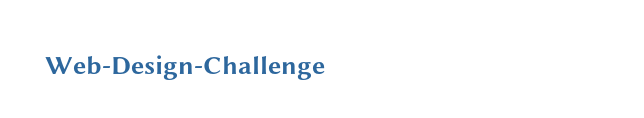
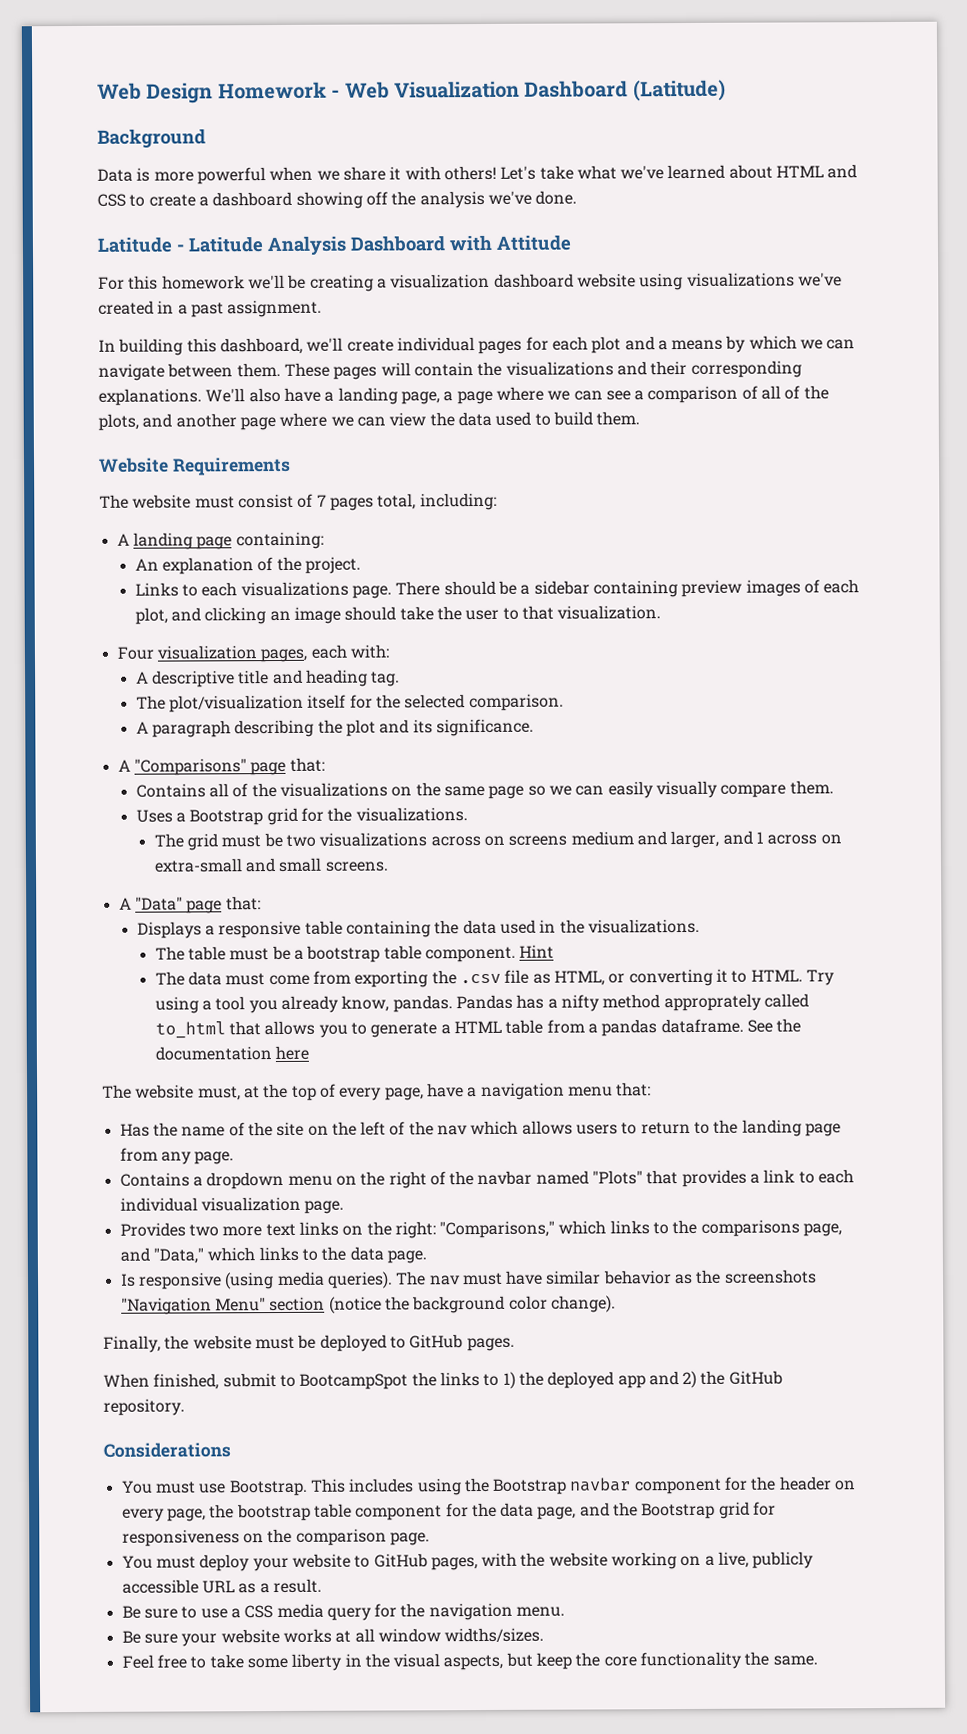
[45,55,325,80] Web-Design-Challenge -> [97,79,726,104] [97,128,206,148] [97,164,858,185] [97,190,578,209] [97,234,571,256] [98,272,842,292] [98,299,323,318] [98,335,856,356] [98,360,802,381] [98,385,829,406] [98,411,641,431] [98,456,291,476] [99,492,497,511] [116,531,324,550] [134,556,361,575] [134,579,860,599] [134,605,662,625] [116,644,389,663] [135,669,401,688] [135,693,564,713] [135,718,534,738] [117,757,325,776] [135,780,834,799] [135,807,468,826] [153,830,842,851] [153,857,389,873] [118,896,261,914] [136,918,700,939] [154,944,555,963] [154,968,835,988] [154,993,809,1014] [154,1018,802,1039] [154,1045,310,1061] [102,1082,652,1101] [119,1119,842,1137] [119,1147,235,1165] [119,1169,855,1190] [119,1196,345,1214] [119,1219,843,1239] [119,1246,427,1264] [119,1269,817,1290] [120,1295,616,1315] [103,1334,515,1353] [103,1370,783,1390] [103,1398,185,1416] [103,1442,231,1458] [120,1476,857,1497] [121,1501,777,1522] [121,1528,430,1547] [121,1551,815,1572] [121,1578,322,1594] [121,1602,566,1621] [121,1627,545,1647] [121,1651,818,1671] Web Design Homework - Web Visualization Dashboard (Latitude) // Background // Data is more powerful when we share it with others! Let's take what we've learned about HTML and CSS to create a dashboard showing off the analysis we've done. // Latitude - Latitude Analysis Dashboard with Attitude // For this homework we'll be creating a visualization dashboard website using visualizations we've created in a past assignment. // In building this dashboard, we'll create individual pages for each plot and a means by which we can navigate between them. These pages will contain the visualizations and their corresponding explanations. We'll also have a landing page, a page where we can see a comparison of all of the plots, and another page where we can view the data used to build them. // Website Requirements // The website must consist of 7 pages total, including: // A landing page containing: // An explanation of the project. // Links to each visualizations page. There should be a sidebar containing preview images of each plot, and clicking an image should take the user to that visualization. // Four visualization pages, each with: // A descriptive title and heading tag. // The plot/visualization itself for the selected comparison. // A paragraph describing the plot and its significance. // A "Comparisons" page that: // Contains all of the visualizations on the same page so we can easily visually compare them. // Uses a Bootstrap grid for the visualizations. // The grid must be two visualizations across on screens medium and larger, and 1 across on extra-small and small screens. // A "Data" page that: // Displays a responsive table containing the data used in the visualizations. // The table must be a bootstrap table component. Hint // The data must come from exporting the .csv file as HTML, or converting it to HTML. Try using a tool you already know, pandas. Pandas has a nifty method approprately called to_html that allows you to generate a HTML table from a pandas dataframe. See the documentation here // The website must, at the top of every page, have a navigation menu that: // Has the name of the site on the left of the nav which allows users to return to the landing page from any page. // Contains a dropdown menu on the right of the navbar named "Plots" that provides a link to each individual visualization page. // Provides two more text links on the right: "Comparisons," which links to the comparisons page, and "Data," which links to the data page. // Is responsive (using media queries). The nav must have similar behavior as the screenshots "Navigation Menu" section (notice the background color change). // Finally, the website must be deployed to GitHub pages. // When finished, submit to BootcampSpot the links to 1) the deployed app and 2) the GitHub repository. // Considerations // You must use Bootstrap. This includes using the Bootstrap navbar component for the header on every page, the bootstrap table component for the data page, and the Bootstrap grid for responsiveness on the comparison page. // You must deploy your website to GitHub pages, with the website working on a live, publicly accessible URL as a result. // Be sure to use a CSS media query for the navigation menu. // Be sure your website works at all window widths/sizes. // Feel free to take some liberty in the visual aspects, but keep the core functionality the same.

